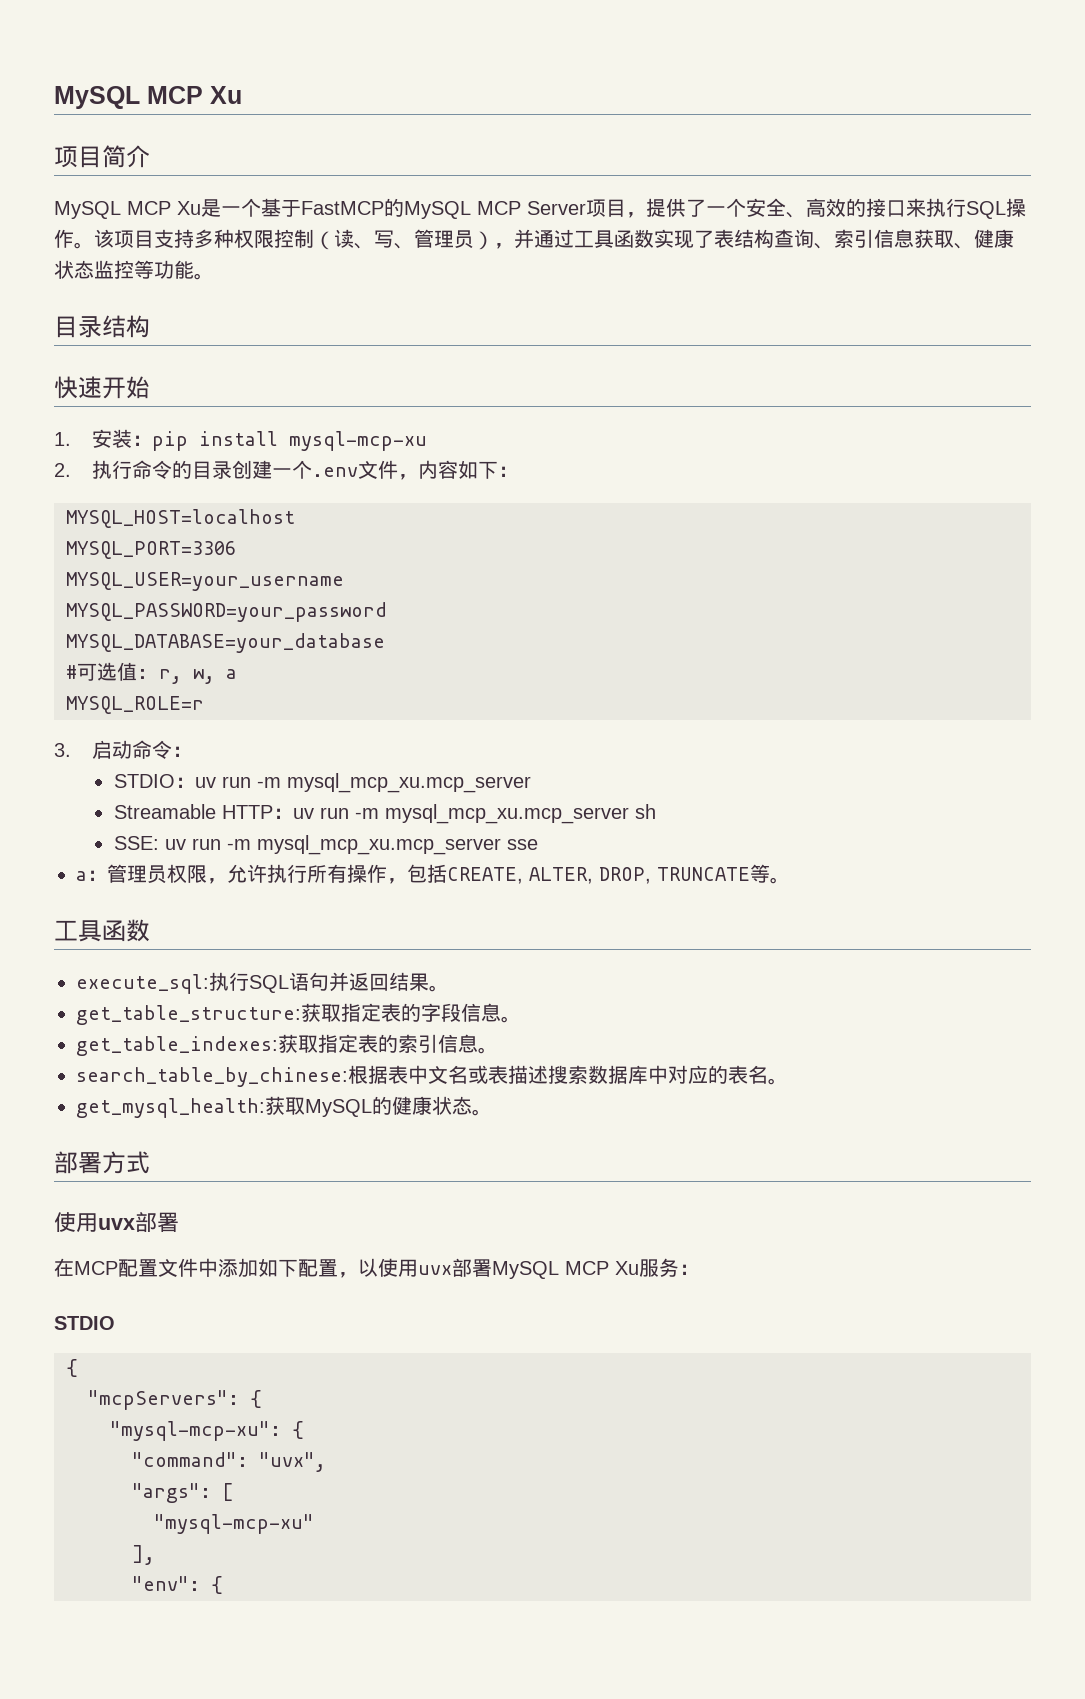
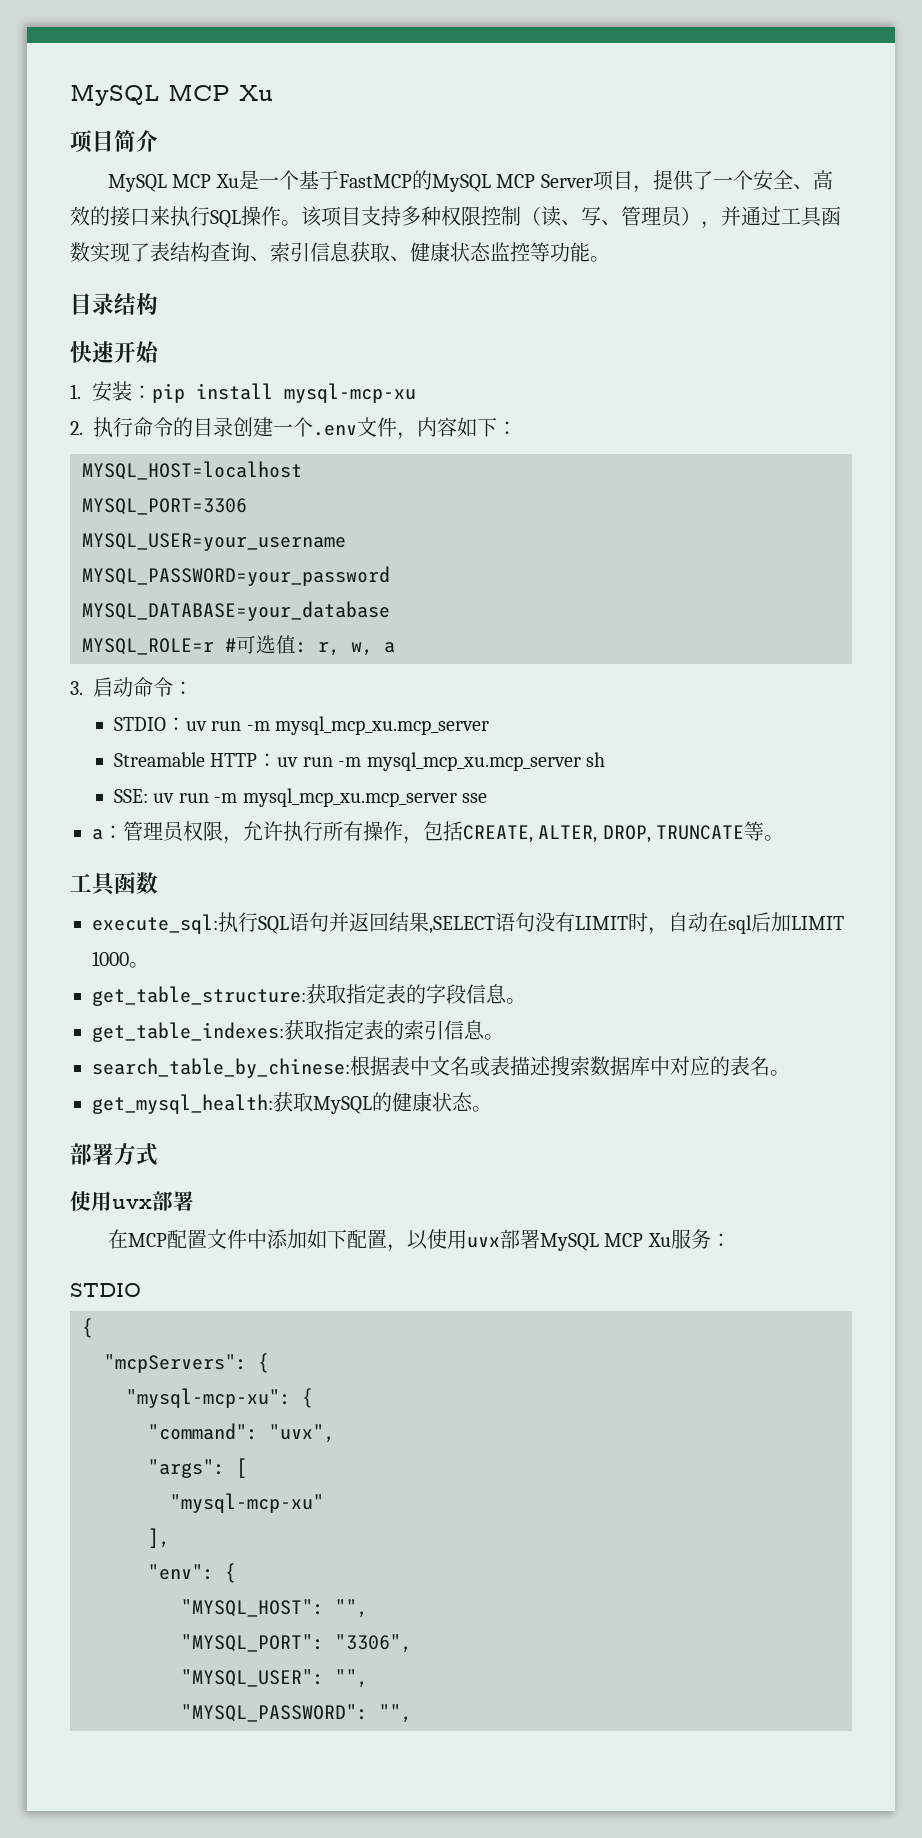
(385, 643) none -> [82,638,214,655] MYSQL_ROLE=r
[66,696,204,714] // MYSQL_ROLE=r -> (395, 647) none
(429, 982) none -> [429,912,844,935] [92,951,129,966] ,SELECT语句没有LIMIT时，自动在sql后加LIMIT 1000
(223, 1585) none -> [181,1599,368,1618] [181,1634,412,1653] [181,1669,368,1688] [181,1704,412,1723] // "MYSQL_HOST": "", // "MYSQL_PORT": "3306", // "MYSQL_USER": "", // "MYSQL_PASSWORD": "",

